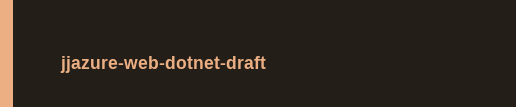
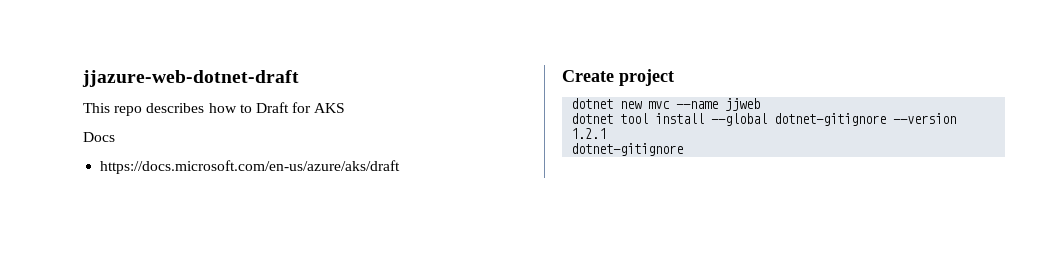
(266, 64) none -> [83,102,346,116] [83,132,115,142] [100,160,401,174] [562,69,674,86] [571,98,761,111] [571,113,957,126] [571,128,607,139] [571,143,684,156] // This repo describes how to Draft for AKS // Docs // https://docs.microsoft.com/en-us/azure/aks/draft // Create project // dotnet new mvc --name jjweb // dotnet tool install --global dotnet-gitignore --version 1.2.1 // dotnet-gitignore

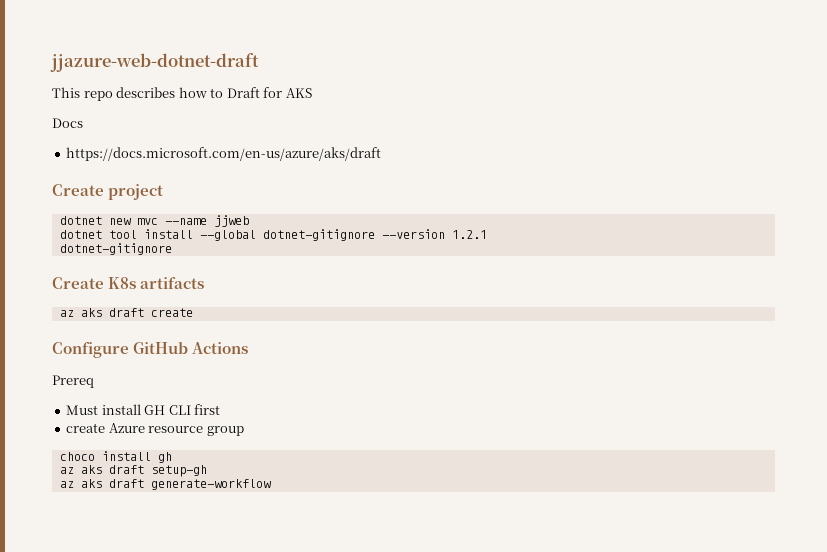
(684, 149) none -> [52,277,205,289] [59,308,193,317] [52,342,249,358] [52,375,94,388] [66,404,221,415] [66,423,244,436] [59,451,172,463] [59,465,207,477] [59,479,271,490] // Create K8s artifacts // az aks draft create // Configure GitHub Actions // Prereq // Must install GH CLI first // create Azure resource group // choco install gh // az aks draft setup-gh // az aks draft generate-workflow

